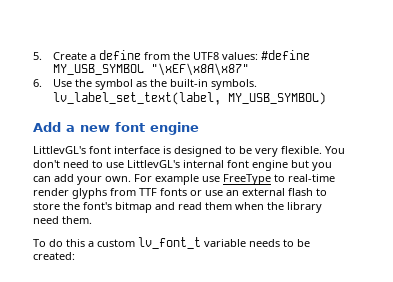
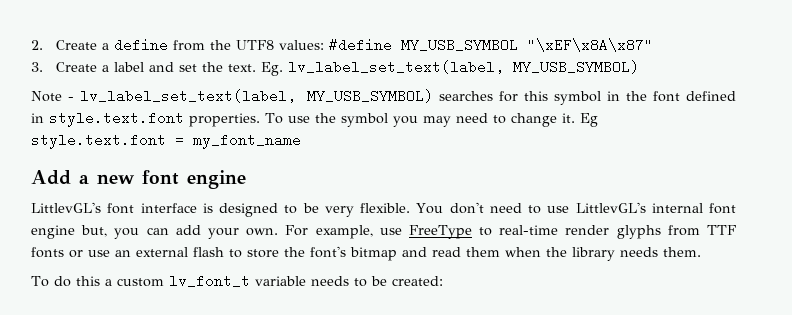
[33,52,42,60] 5. -> [31,40,43,50] 2.
[33,79,257,90] [52,92,326,105] 6. Use the symbol as the built-in symbols. lv_label_set_text(label, MY_USB_SYMBOL) -> [31,60,640,76] [31,89,736,105] [31,111,598,127] [31,133,301,149] 3. Create a label and set the text. Eg. lv_label_set_text(label, MY_USB_SYMBOL) // Note - lv_label_set_text(label, MY_USB_SYMBOL) searches for this symbol in the font defined in style.text.font properties. To use the symbol you may need to change it. Eg style.text.font = my_font_name
[291,160,309,168] but -> [81,225,108,237] but,
[155,174,199,185] example -> [315,225,373,239] example,
[33,216,59,224] need -> [620,247,658,257] needs

